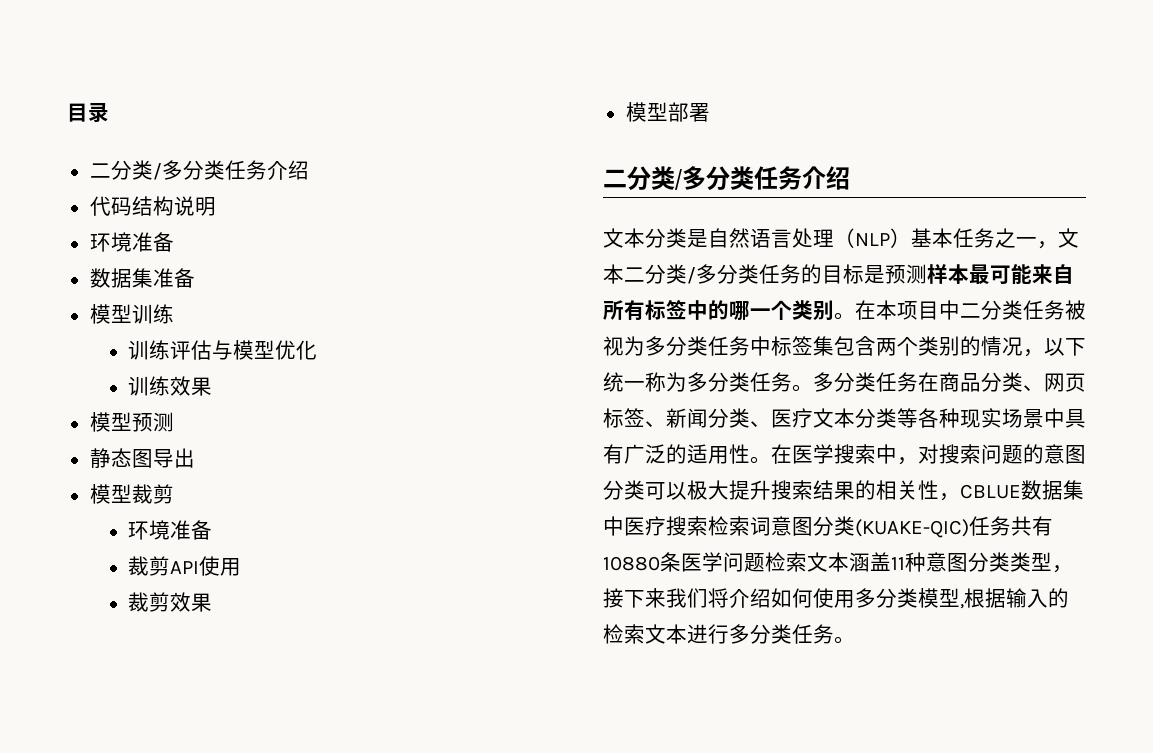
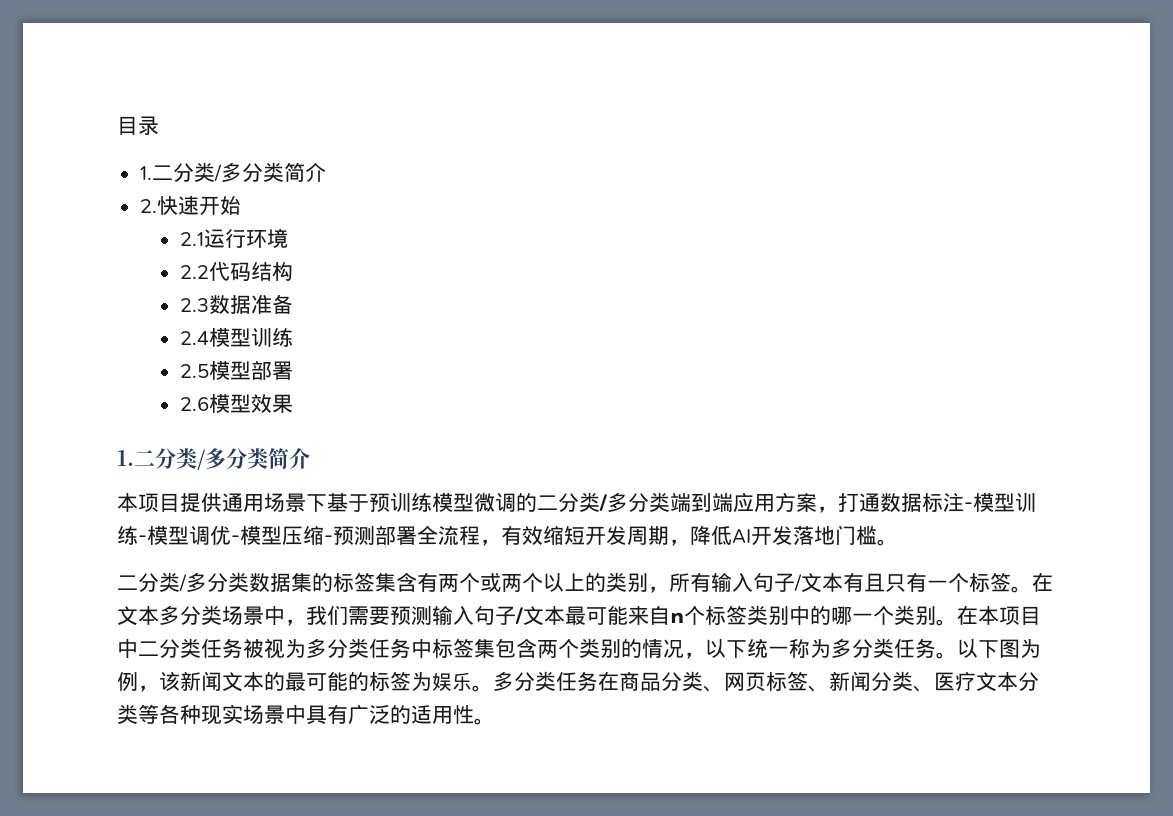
[89,160,309,180] [89,196,216,216] [89,232,174,252] [89,268,195,288] [89,304,174,324] [128,340,318,360] [128,376,213,396] [89,412,174,432] [89,448,195,468] [89,484,174,504] [128,520,213,540] [128,556,242,576] [128,592,213,612] [625,102,710,122] [603,166,850,191] [603,228,1079,249] [603,264,1074,284] [603,300,687,320] 二分类/多分类任务介绍 // 代码结构说明 // 环境准备 // 数据集准备 // 模型训练 // 训练评估与模型优化 // 训练效果 // 模型预测 // 静态图导出 // 模型裁剪 // 环境准备 // 裁剪API使用 // 裁剪效果 // 模型部署 // 二分类/多分类任务介绍 // 文本分类是自然语言处理（NLP）基本任务之一，文本二分类/多分类任务的目标是预测样本最可能来自所有标签 -> [139,162,326,182] [139,195,241,216] [179,228,288,248] [179,262,293,281] [179,294,293,314] [179,327,293,347] [179,360,293,380] [179,394,293,413] [117,448,310,470] [117,492,1036,513] [117,525,898,546] [117,572,1053,593] [117,605,789,626] 1.二分类/多分类简介 // 2.快速开始 // 2.1运行环境 // 2.2代码结构 // 2.3数据准备 // 2.4模型训练 // 2.5模型部署 // 2.6模型效果 // 1.二分类/多分类简介 // 本项目提供通用场景下基于预训练模型微调的二分类/多分类端到端应用方案，打通数据标注-模型训练-模型调优-模型压缩-预测部署全流程，有效缩短开发周期，降低AI开发落地门槛。 // 二分类/多分类数据集的标签集含有两个或两个以上的类别，所有输入句子/文本有且只有一个标签。在文本多分类场景中，我们需要预测输入句子/文本最可能来自n个标签类别
(813, 388) none -> [957,639,1041,658] [117,671,493,692] 以下图为例，该新闻文本的最可能的标签为娱乐。
[771,444,1086,465] [603,480,1084,501] [603,516,1053,538] [603,552,1073,573] [603,588,1069,609] [603,624,855,644] 在医学搜索中，对搜索问题的意图分类可以极大提升搜索结果的相关性，CBLUE数据集中医疗搜索检索词意图分类(KUAKE-QIC)任务共有10880条医学问题检索文本涵盖11种意图分类类型，接下来我们将介绍如何使用多分类模型,根据输入的检索文本进行多分类任务。 -> (495, 721) none

